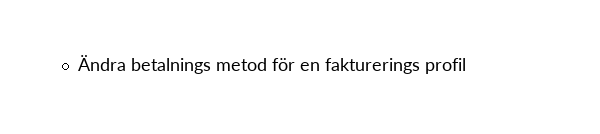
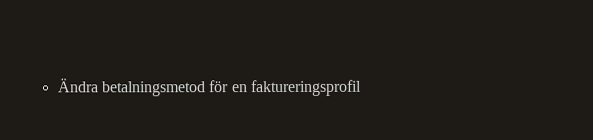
[130,58,466,74] betalnings metod för en fakturerings profil -> [101,79,362,97] betalningsmetod för en faktureringsprofil

